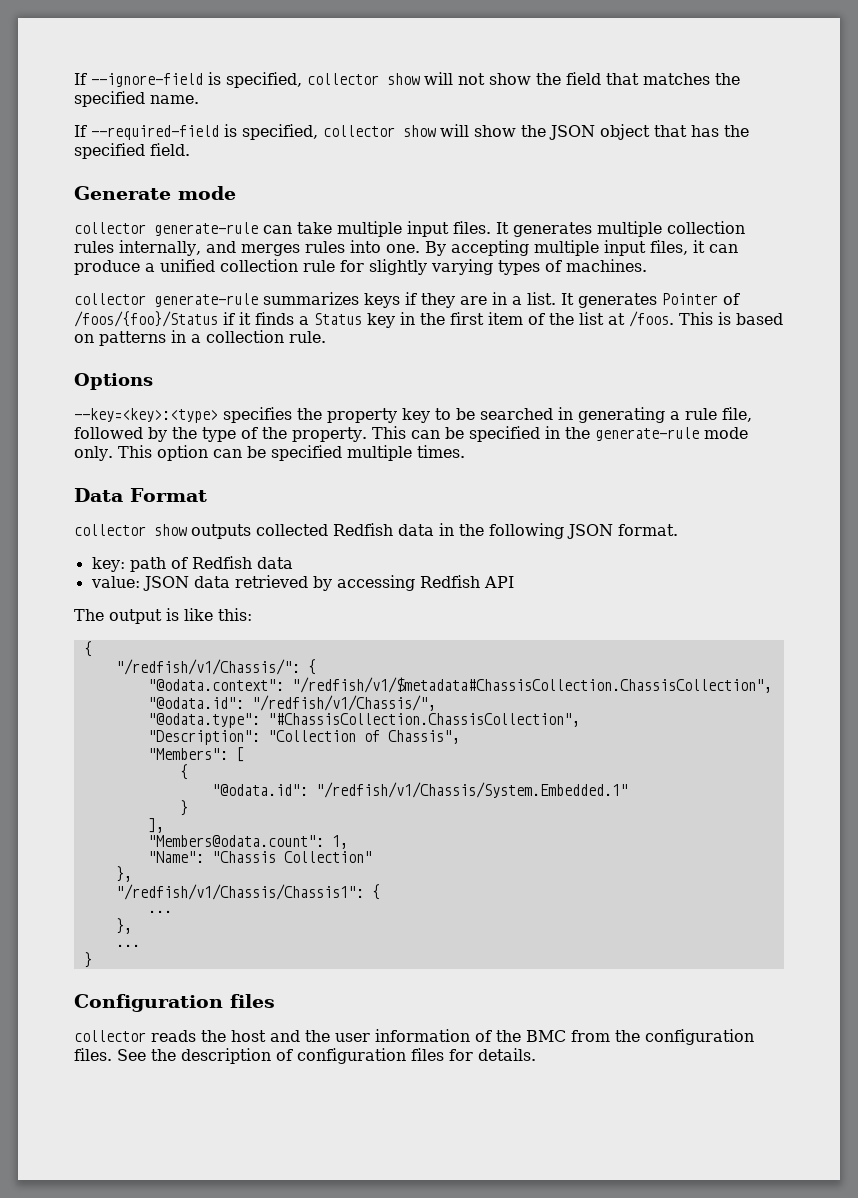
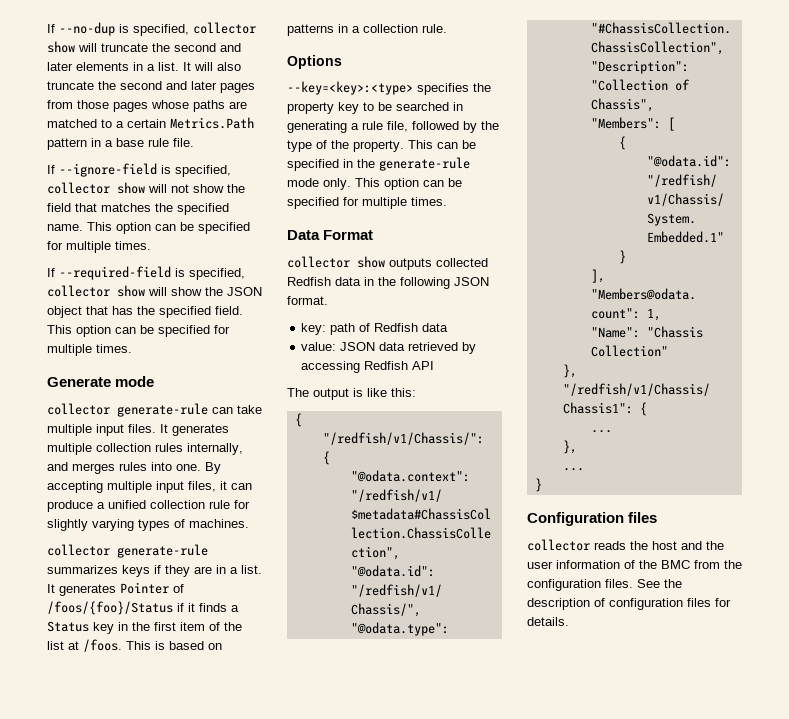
[74,73,87,85] If -> [47,22,256,36] [47,41,241,53] [47,62,241,71] [47,81,255,93] [47,100,247,112] [47,117,254,129] [47,138,194,150] [47,165,55,174] If --no-dup is specified, collector show will truncate the second and later elements in a list. It will also truncate the second and later pages from those pages whose paths are matched to a certain Metrics.Path pattern in a base rule file. // If
(199, 99) none -> [87,222,250,234] [47,241,151,253] This option can be specified for multiple times.
(190, 149) none -> [47,325,230,337] [47,344,132,356] This option can be specified for multiple times.
(342, 453) none -> [343,197,359,206] for

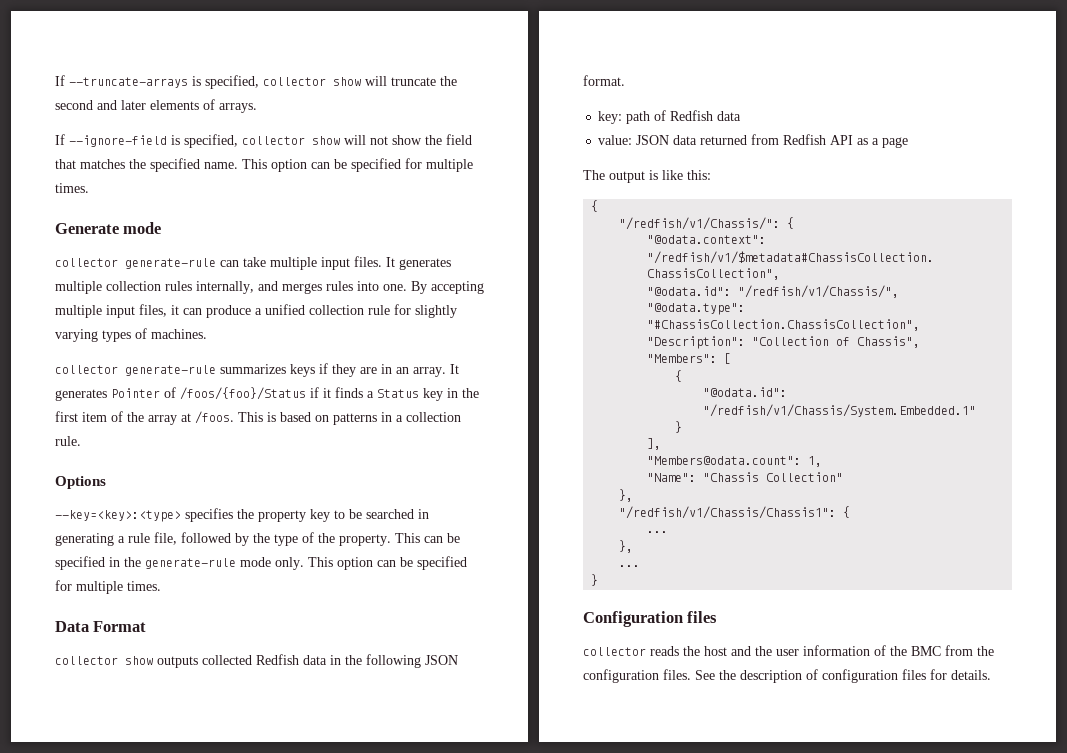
[47,22,115,36] If --no-dup -> [55,75,188,88] If --truncate-arrays
[133,62,241,71] [47,81,255,93] [47,100,247,112] [47,117,254,129] [47,138,194,150] in a list. It will also truncate the second and later pages from those pages whose paths are matched to a certain Metrics.Path pattern in a base rule file. -> [203,99,257,113] of arrays.
[47,266,245,280] [47,285,262,297] [47,306,243,318] [47,325,230,337] [47,344,132,356] // If --required-field is specified, collector show will show the JSON object that has the specified field. This option can be specified for multiple times. -> (89, 188) none
[230,565,262,574] a list. -> [396,367,446,377] an array.
[47,641,64,650] list -> [148,415,177,425] array
[408,342,477,354] [301,361,361,373] retrieved by accessing -> [700,134,780,145] returned from
(435, 365) none -> [857,137,909,148] as a page

